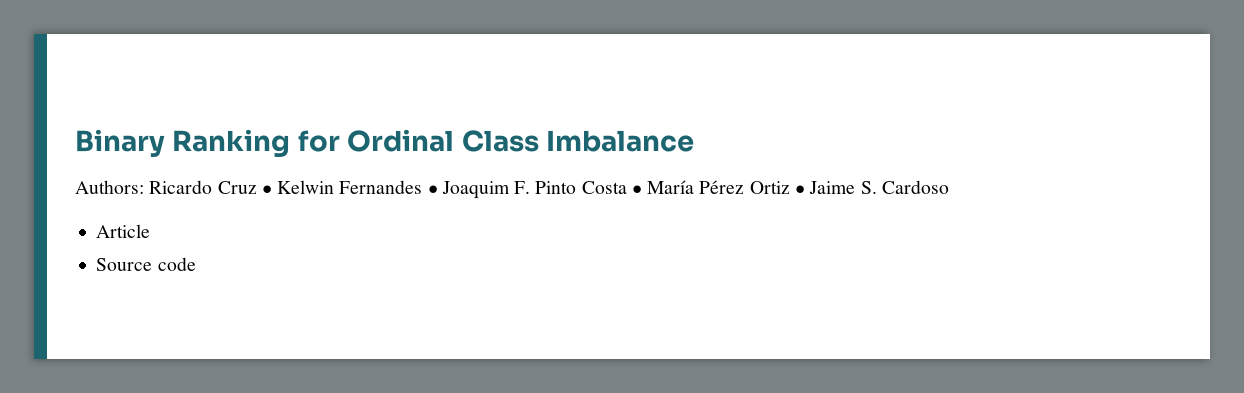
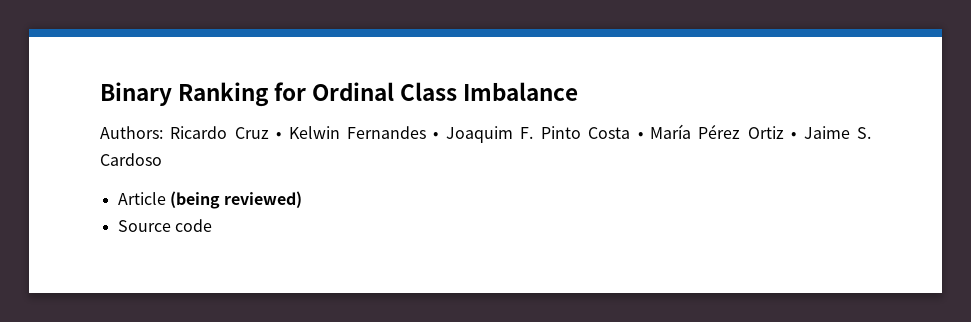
(151, 231) none -> [169,191,303,209] (being reviewed)

